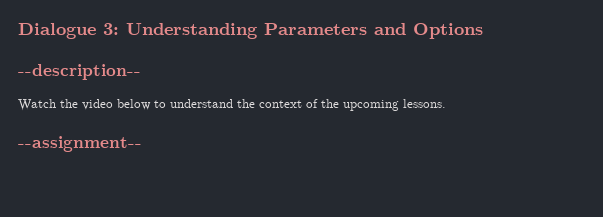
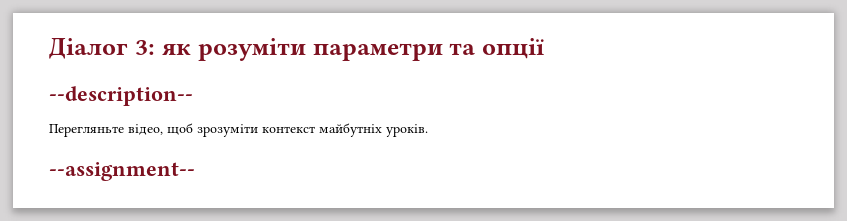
[18,23,483,39] [18,64,141,80] [18,99,446,111] Dialogue 3: Understanding Parameters and Options // --description-- // Watch the video below to understand the context of the upcoming lessons. -> [49,38,545,61] [49,86,193,106] [49,123,428,137] Діалог 3: як розуміти параметри та опції // --description-- // Перегляньте відео, щоб зрозуміти контекст майбутніх уроків.

